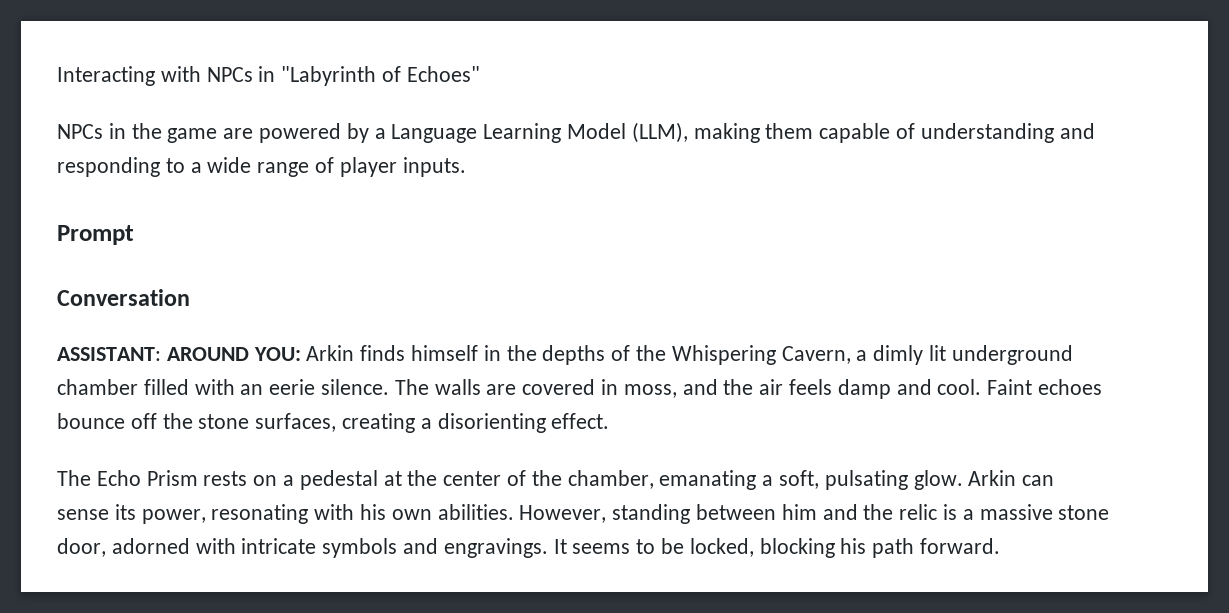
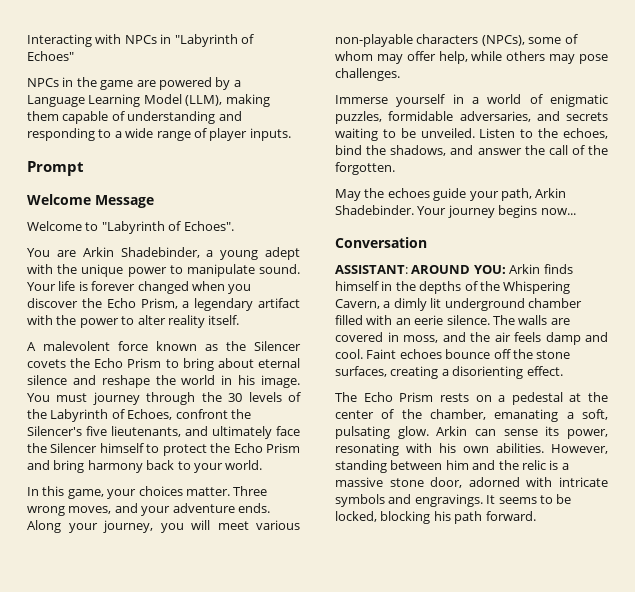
(134, 235) none -> [27,194,154,208] [27,221,234,234] [27,247,300,260] [27,264,300,277] [27,281,252,294] [27,298,300,311] [27,315,240,328] [27,341,301,351] [27,358,300,371] [27,375,300,388] [27,392,301,405] [27,409,251,422] [27,426,300,439] [27,443,300,456] [27,460,263,473] [27,486,268,499] [27,503,270,516] [27,520,300,533] [335,34,578,47] [335,51,608,64] [335,68,400,81] [335,94,608,107] [335,111,608,124] [335,128,608,141] [335,145,608,156] [335,162,395,175] [335,188,567,201] [335,205,576,218] // Welcome Message // Welcome to "Labyrinth of Echoes". // You are Arkin Shadebinder, a young adept with the unique power to manipulate sound. Your life is forever changed when you discover the Echo Prism, a legendary artifact with the power to alter reality itself. // A malevolent force known as the Silencer covets the Echo Prism to bring about eternal silence and reshape the world in his image. You must journey through the 30 levels of the Labyrinth of Echoes, confront the Silencer's five lieutenants, and ultimately face the Silencer himself to protect the Echo Prism and bring harmony back to your world. // In this game, your choices matter. Three wrong moves, and your adventure ends. Along your journey, you will meet various non-playable characters (NPCs), some of whom may offer help, while others may pose challenges. // Immerse yourself in a world of enigmatic puzzles, formidable adversaries, and secrets waiting to be unveiled. Listen to the echoes, bind the shadows, and answer the call of the forgotten. // May the echoes guide your path, Arkin Shadebinder. Your journey begins now...

